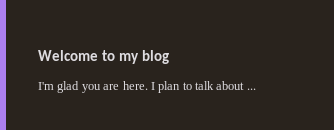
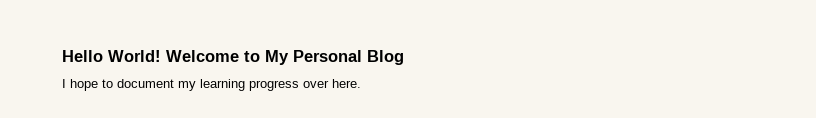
[38,50,169,64] [38,81,256,93] Welcome to my blog // I'm glad you are here. I plan to talk about ... -> [62,50,404,65] [62,79,361,91] Hello World! Welcome to My Personal Blog // I hope to document my learning progress over here.

